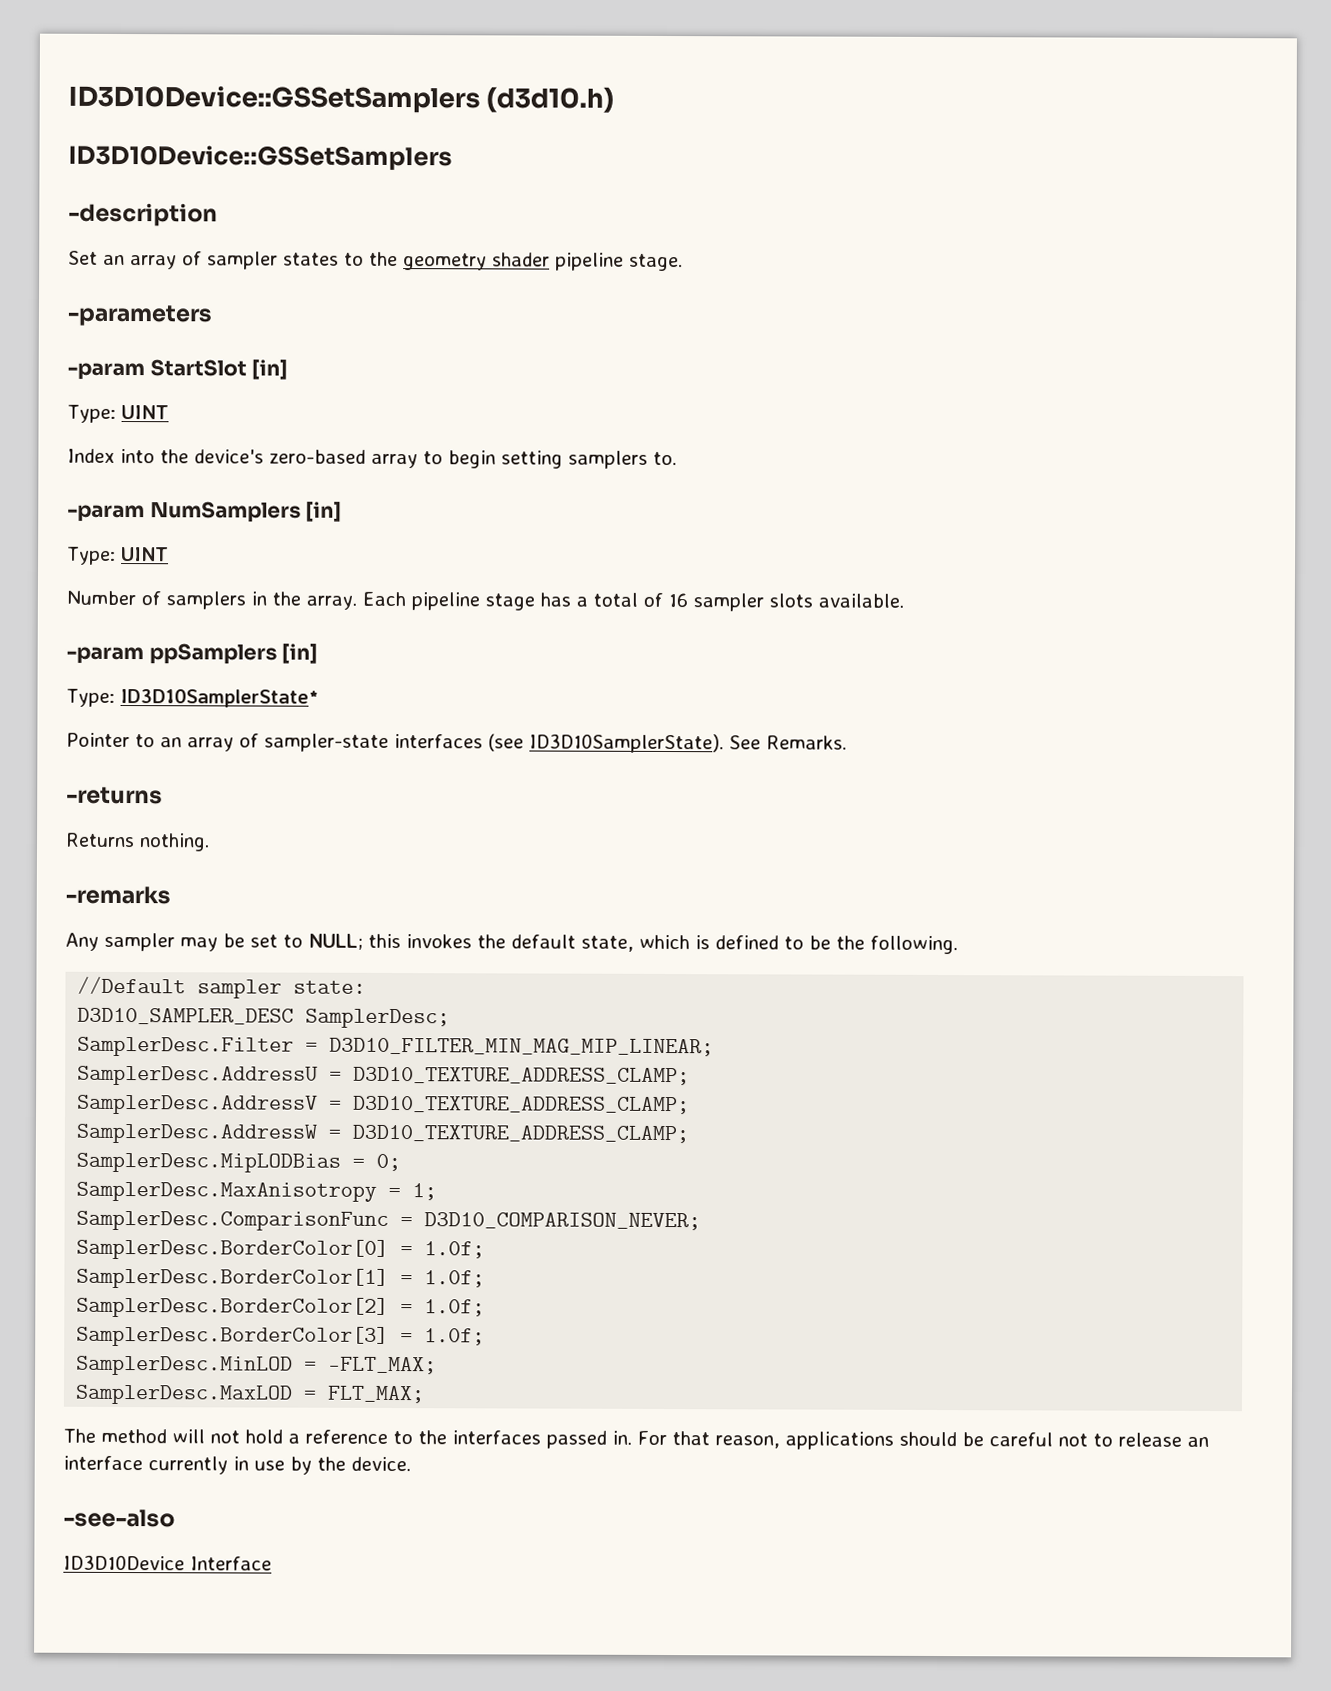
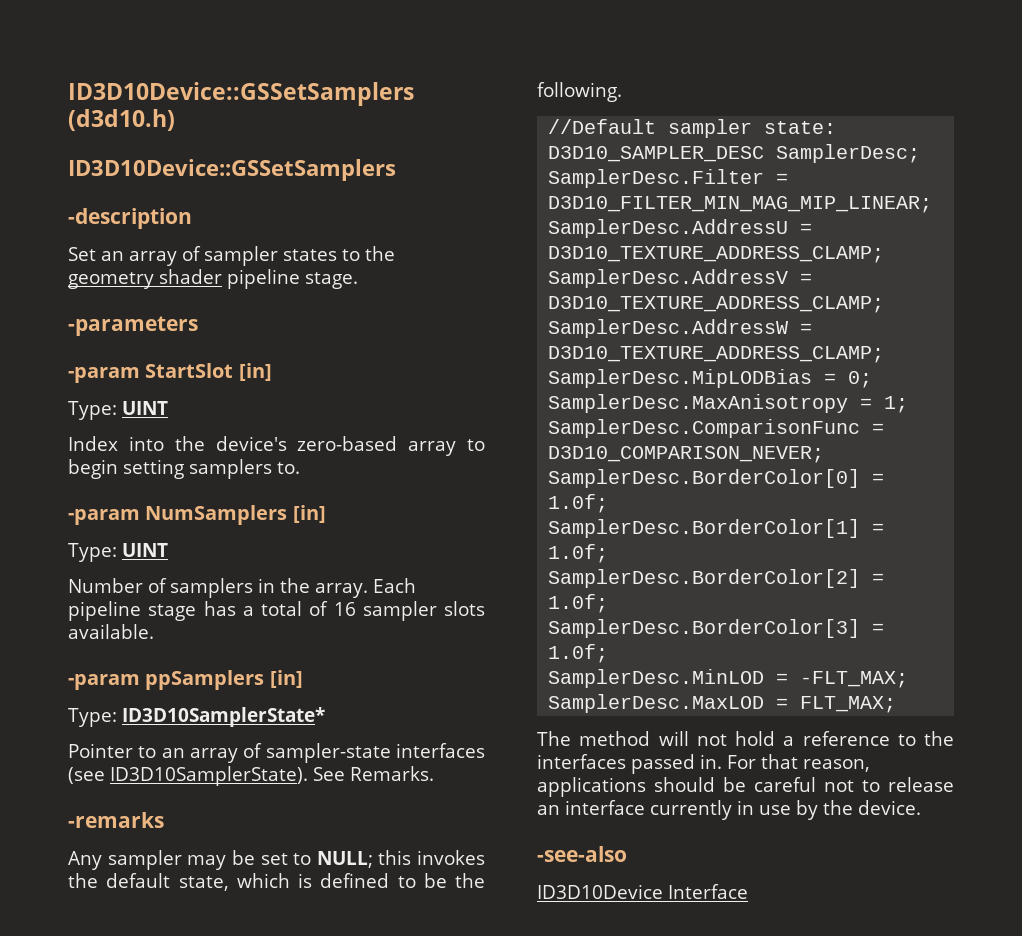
[66,786,163,805] [65,832,210,852] // -returns // Returns nothing. -> (434, 773) none

